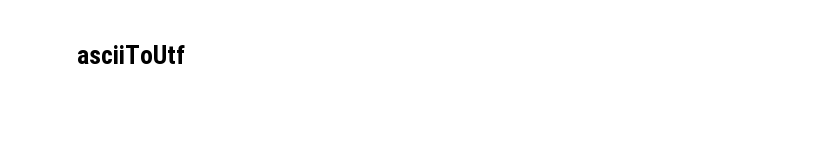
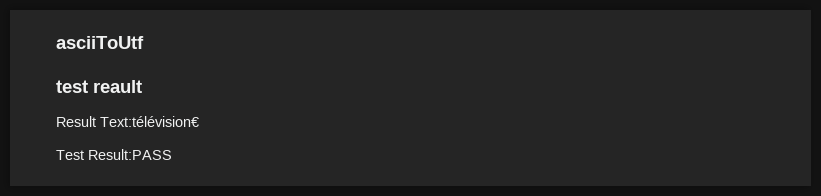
(185, 54) none -> [56,80,142,93] [56,116,199,127] [56,149,172,160] // test reault // Result Text:télévision€ // Test Result:PASS

